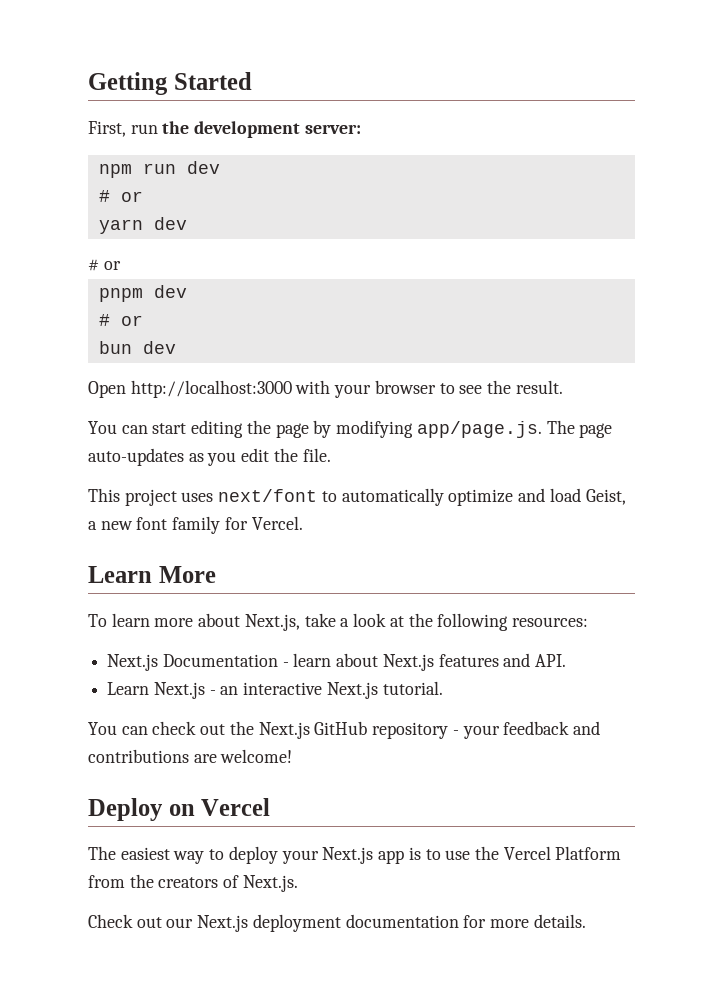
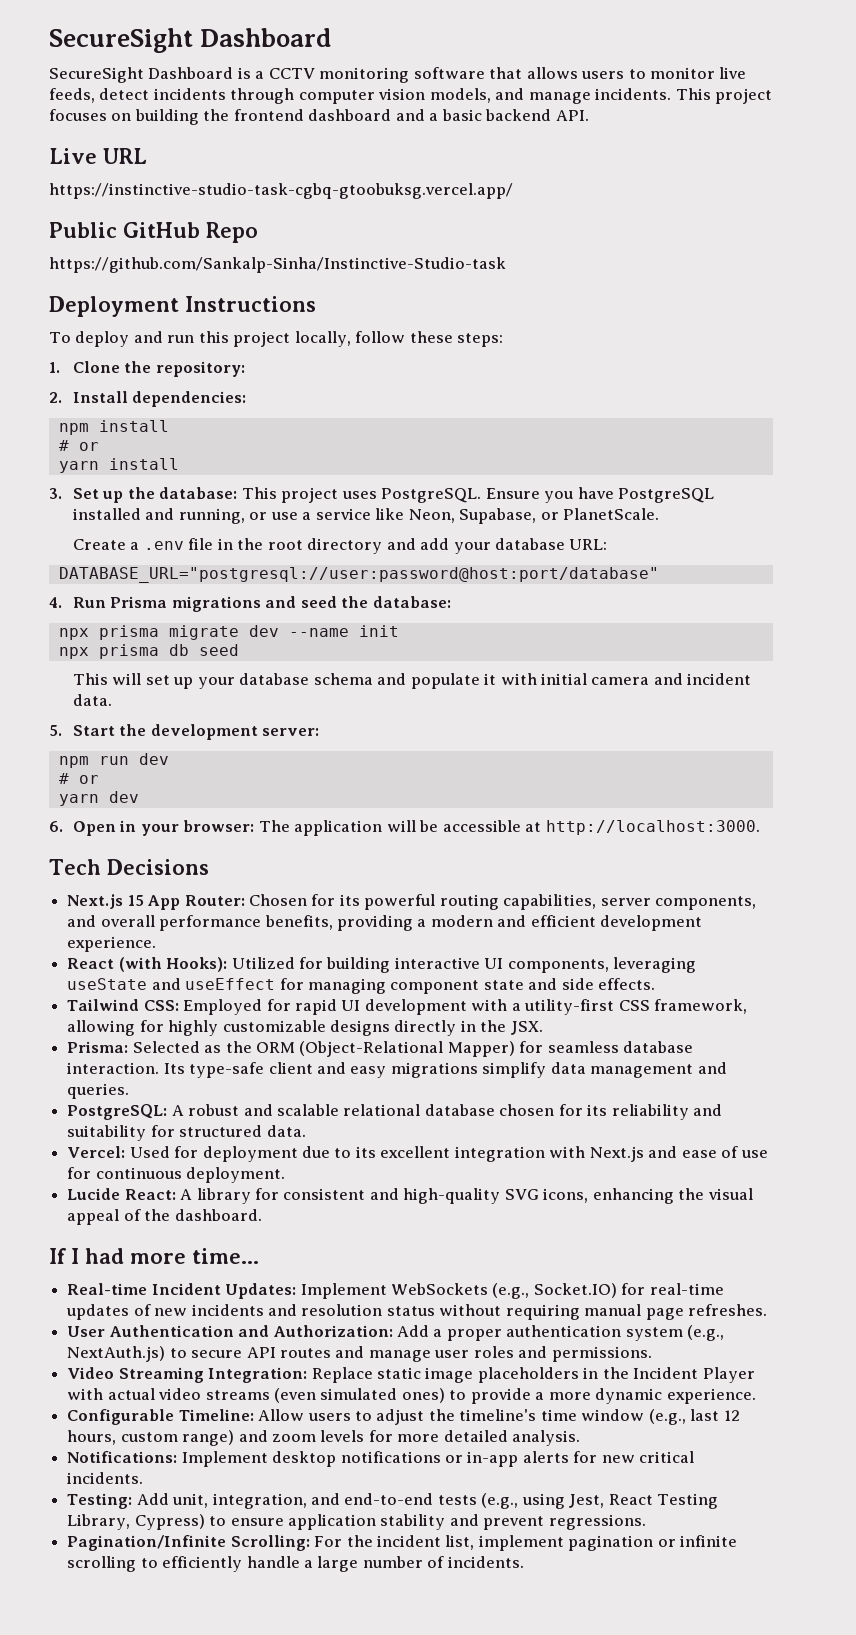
[88,72,252,95] [88,121,158,137] Getting Started // First, run -> [49,28,332,53] [49,67,747,83] [49,88,773,104] [49,109,589,125] [49,148,147,164] [49,183,513,199] [49,222,258,243] [49,257,506,273] [49,296,316,317] [49,331,504,347] [49,361,245,377] [49,391,247,407] [58,420,169,435] [58,440,99,451] [58,458,179,473] [49,487,714,503] [72,508,659,524] [72,538,608,554] [58,567,659,583] [49,596,451,612] [58,625,399,640] [58,644,239,659] [72,673,752,689] [72,694,112,706] [49,725,115,736] SecureSight Dashboard // SecureSight Dashboard is a CCTV monitoring software that allows users to monitor live feeds, detect incidents through computer vision models, and manage incidents. This project focuses on building the frontend dashboard and a basic backend API. // Live URL // https://instinctive-studio-task-cgbq-gtoobuksg.vercel.app/ // Public GitHub Repo // https://github.com/Sankalp-Sinha/Instinctive-Studio-task // Deployment Instructions // To deploy and run this project locally, follow these steps: // 1. Clone the repository: // 2. Install dependencies: // npm install // # or // yarn install // 3. Set up the database: This project uses PostgreSQL. Ensure you have PostgreSQL installed and running, or use a service like Neon, Supabase, or PlanetScale. // Create a .env file in the root directory and add your database URL: // DATABASE_URL="postgresql://user:password@host:port/database" // 4. Run Prisma migrations and seed the database: // npx prisma migrate dev --name init // npx prisma db seed // This will set up your database schema and populate it with initial camera and incident data. // 5. Start
[88,259,121,271] [98,285,187,302] [98,314,143,326] [98,341,176,354] [88,380,563,398] [88,420,613,438] [88,448,331,466] [88,488,626,506] [88,516,303,534] [88,566,216,583] [88,613,588,631] [107,653,567,671] [107,681,443,699] [88,721,600,739] [88,749,293,763] [88,798,271,821] [88,846,622,864] [88,874,298,892] [88,914,586,932] # or // pnpm dev // # or // bun dev // Open http://localhost:3000 with your browser to see the result. // You can start editing the page by modifying app/page.js. The page auto-updates as you edit the file. // This project uses next/font to automatically optimize and load Geist, a new font family for Vercel. // Learn More // To learn more about Next.js, take a look at the following resources: // Next.js Documentation - learn about Next.js features and API. // Learn Next.js - an interactive Next.js tutorial. // You can check out the Next.js GitHub repository - your feedback and contributions are welcome! // Deploy on Vercel // The easiest way to deploy your Next.js app is to use the Vercel Platform from the creators of Next.js. // Check out our Next.js deployment documentation for more details. -> [49,820,760,836] [49,859,209,875] [67,894,757,910] [67,915,703,931] [67,936,157,952] [67,957,697,973] [67,978,656,994] [67,999,748,1015] [67,1020,543,1036] [67,1041,694,1057] [67,1062,727,1078] [67,1083,130,1099] [67,1104,723,1120] [67,1125,306,1141] [67,1146,768,1162] [67,1167,286,1183] [67,1188,753,1204] [67,1209,262,1225] [49,1248,259,1264] [67,1283,724,1299] [66,1304,768,1320] [67,1325,725,1341] [67,1346,652,1362] [67,1367,755,1383] [67,1388,756,1404] [67,1409,740,1425] [67,1430,581,1446] [67,1451,695,1467] [67,1472,144,1484] [67,1493,719,1509] [67,1514,646,1530] [67,1535,738,1551] [67,1556,524,1572] 6. Open in your browser: The application will be accessible at http://localhost:3000. // Tech Decisions // Next.js 15 App Router: Chosen for its powerful routing capabilities, server components, and overall performance benefits, providing a modern and efficient development experience. // React (with Hooks): Utilized for building interactive UI components, leveraging useState and useEffect for managing component state and side effects. // Tailwind CSS: Employed for rapid UI development with a utility-first CSS framework, allowing for highly customizable designs directly in the JSX. // Prisma: Selected as the ORM (Object-Relational Mapper) for seamless database interaction. Its type-safe client and easy migrations simplify data management and queries. // PostgreSQL: A robust and scalable relational database chosen for its reliability and suitability for structured data. // Vercel: Used for deployment due to its excellent integration with Next.js and ease of use for continuous deployment. // Lucide React: A library for consistent and high-quality SVG icons, enhancing the visual appeal of the dashboard. // If I had more time... // Real-time Incident Updates: Implement WebSockets (e.g., Socket.IO) for real-time updates of new incidents and resolution status without requiring manual page refreshes. // User Authentication and Authorization: Add a proper authentication system (e.g., NextAuth.js) to secure API routes and manage user roles and permissions. // Video Streaming Integration: Replace static image placeholders in the Incident Player with actual video streams (even simulated ones) to provide a more dynamic experience. // Configurable Timeline: Allow users to adjust the timeline's time window (e.g., last 12 hours, custom range) and zoom levels for more detailed analysis. // Notifications: Implement desktop notifications or in-app alerts for new critical incidents. // Testing: Add unit, integration, and end-to-end tests (e.g., using Jest, React Testing Library, Cypress) to ensure application stability and prevent regressions. // Pagination/Infinite Scrolling: For the incident list, implement pagination or infinite scrolling to efficiently handle a large number of incidents.

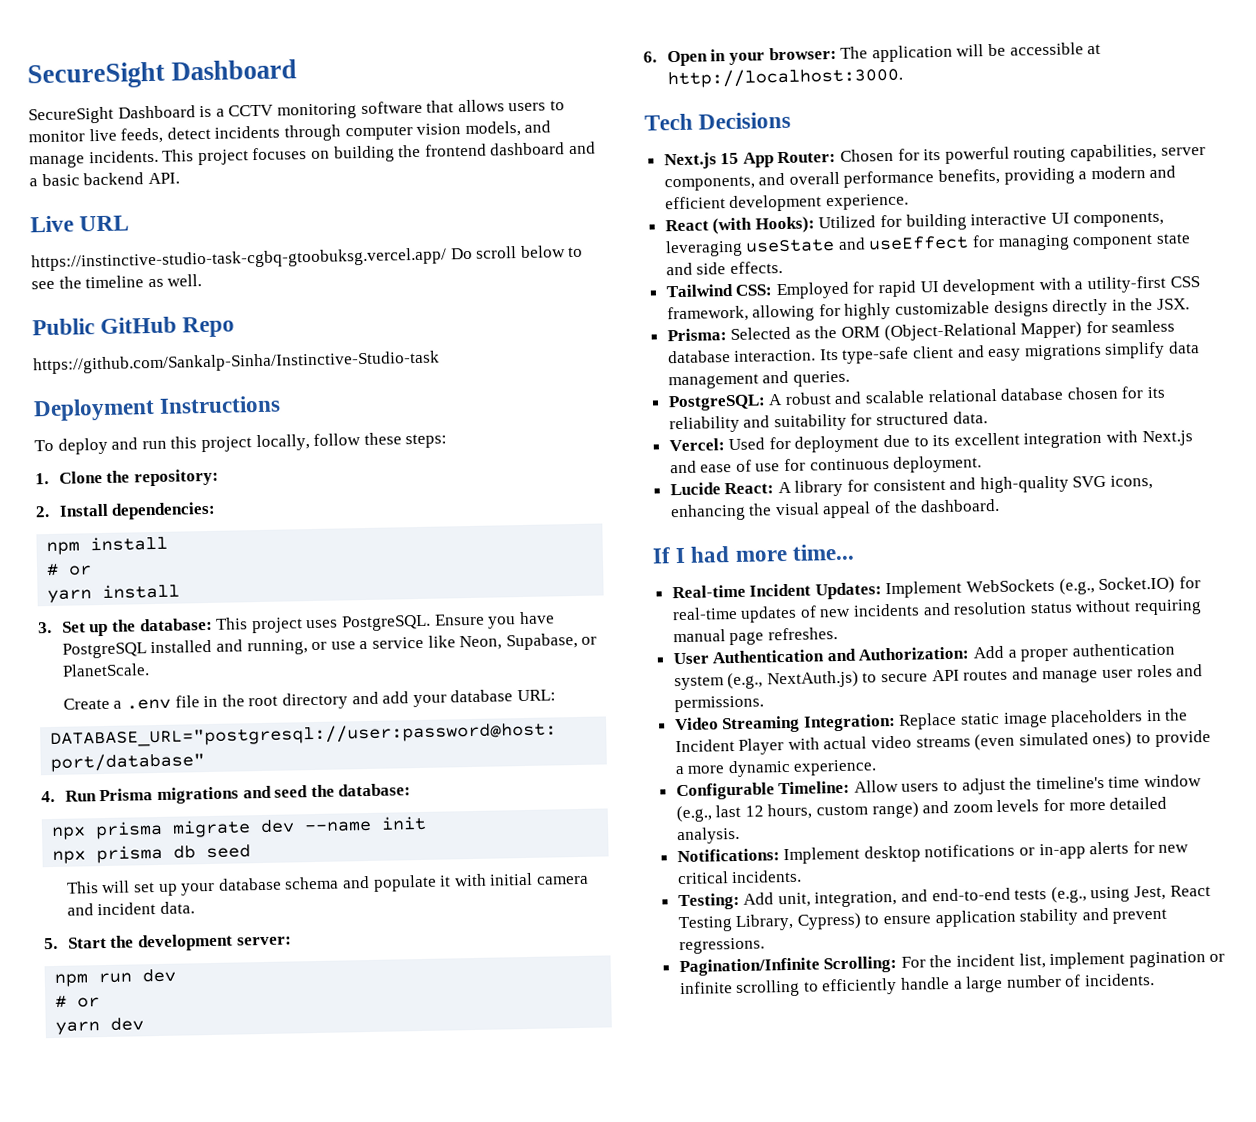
(513, 191) none -> [450,245,584,260] [31,274,203,290] Do scroll below to see the timeline as well.

